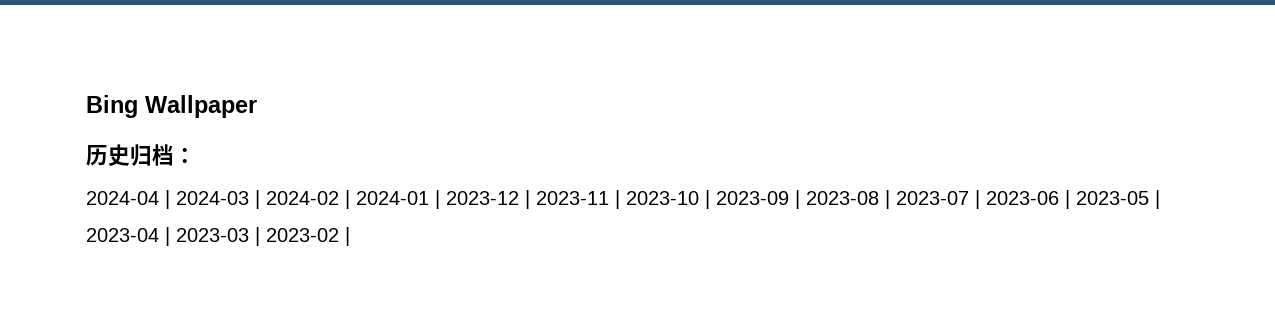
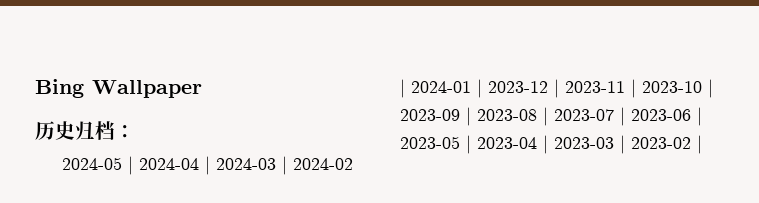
(196, 155) none -> [62,156,134,175] 2024-05 |

